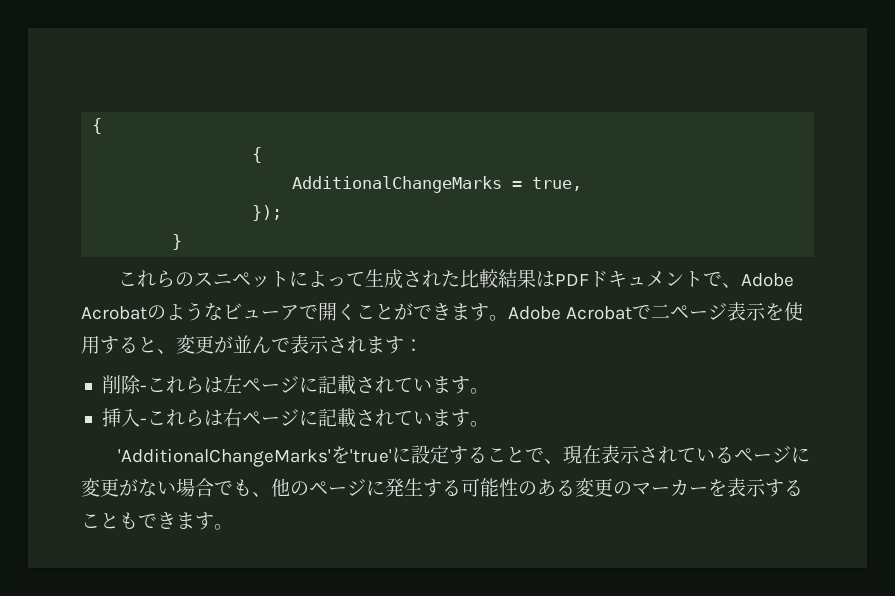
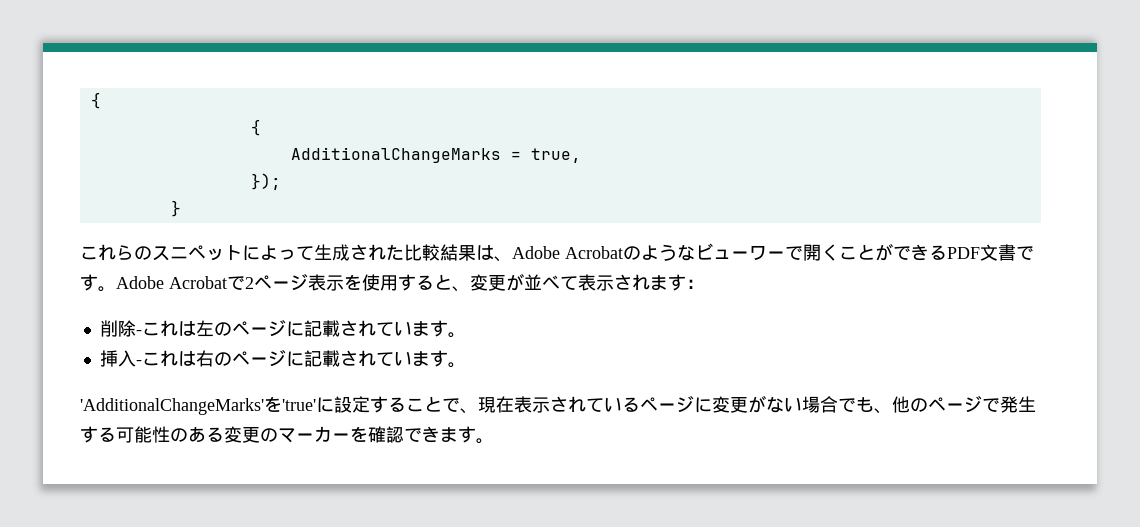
[555,271,723,287] PDFドキュメントで -> (494, 252) none
[280,305,299,320] ア -> [749,245,785,261] ワー
[451,303,470,320] ま -> [929,244,1034,261] るPDF文書で
[651,304,671,319] 二 -> [245,277,254,289] 2
[252,336,290,353] んで -> [542,275,578,290] べて
[184,375,242,394] らは左 -> [177,320,232,337] は左の
[184,408,242,427] らは右 -> [177,350,232,367] は右の
[366,480,385,496] に -> [982,398,1000,412] で
[727,478,803,497] [81,512,138,529] 表示することも -> [368,426,404,443] 確認

